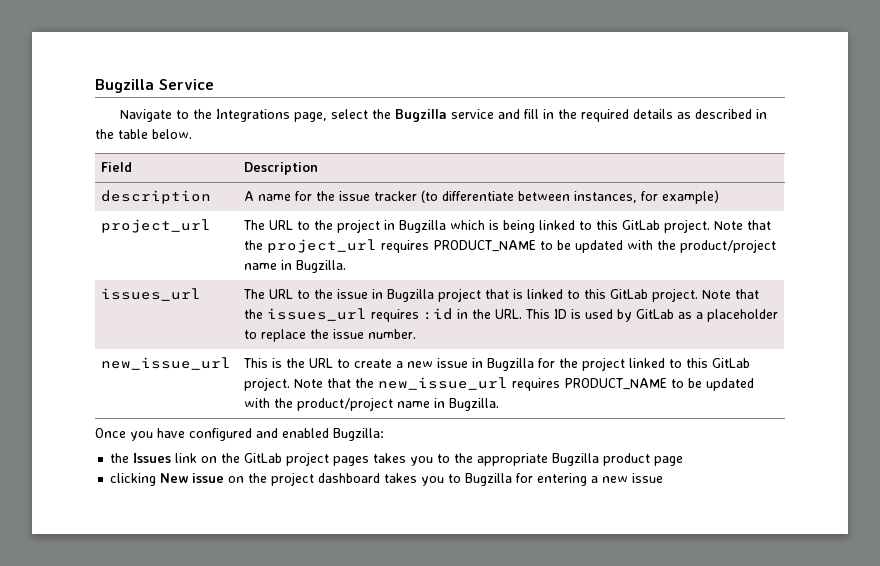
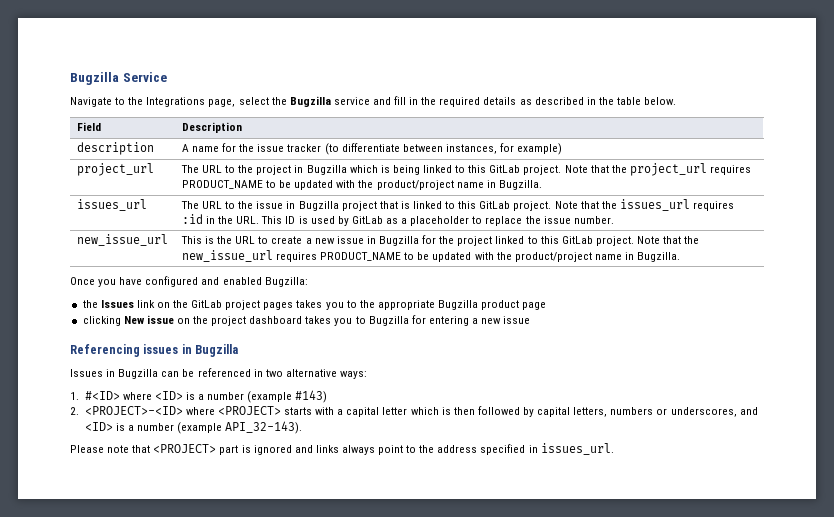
(664, 478) none -> [70,344,239,357] [70,368,367,379] [70,390,328,403] [70,406,758,417] [84,421,303,434] [70,443,614,455] // Referencing issues in Bugzilla // Issues in Bugzilla can be referenced in two alternative ways: // 1. #<ID> where <ID> is a number (example #143) // 2. <PROJECT>-<ID> where <PROJECT> starts with a capital letter which is then followed by capital letters, numbers or underscores, and <ID> is a number (example API_32-143). // Please note that <PROJECT> part is ignored and links always point to the address specified in issues_url.

